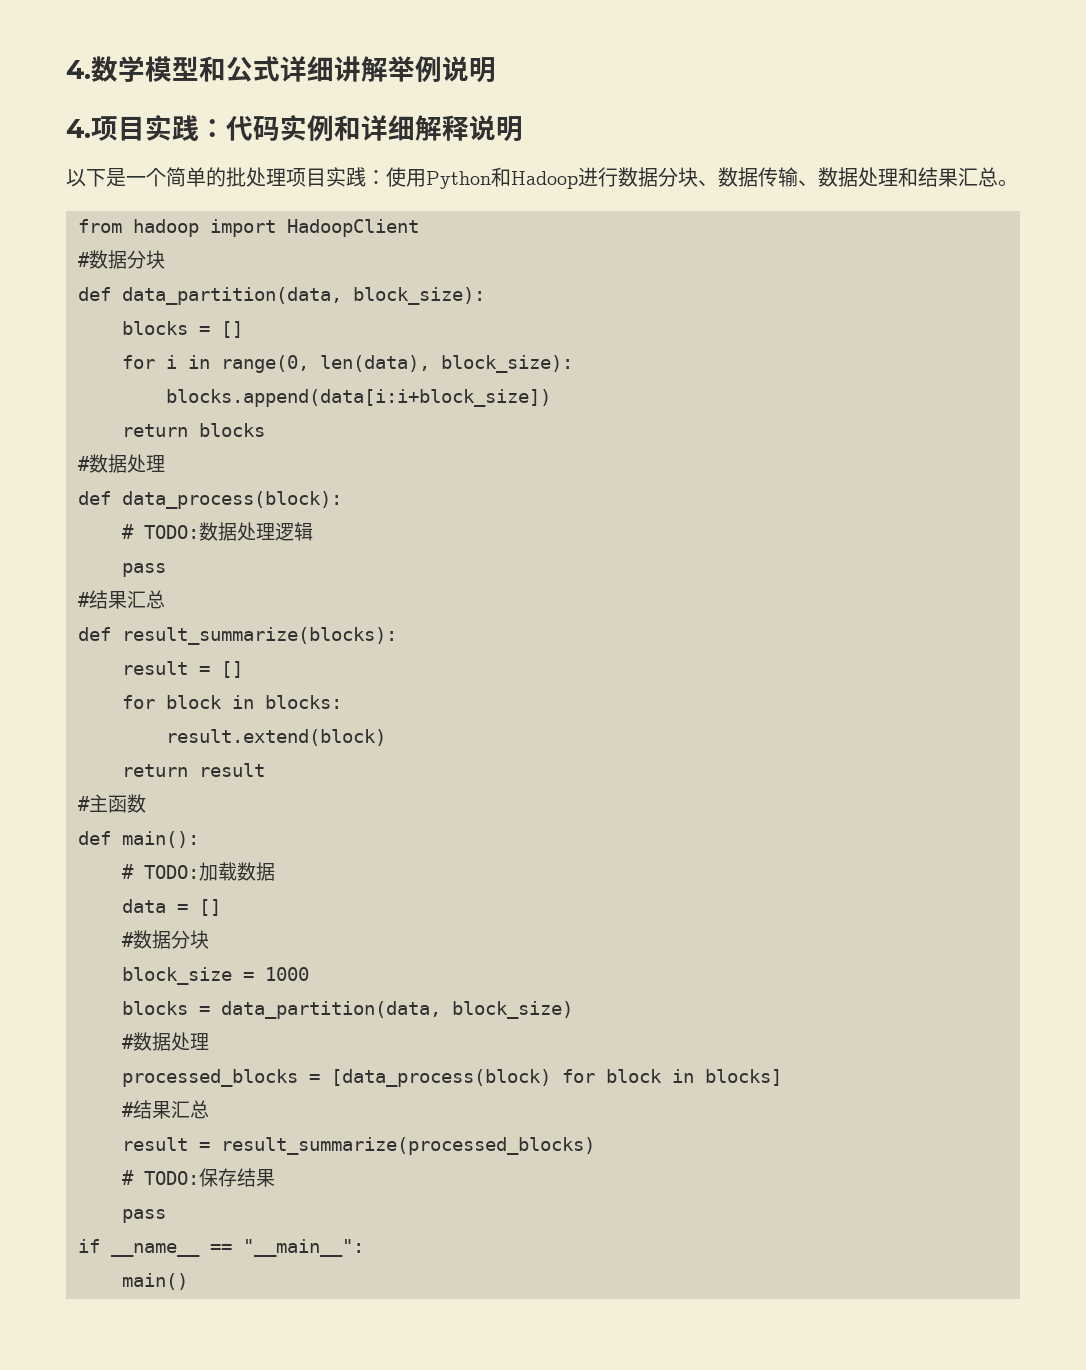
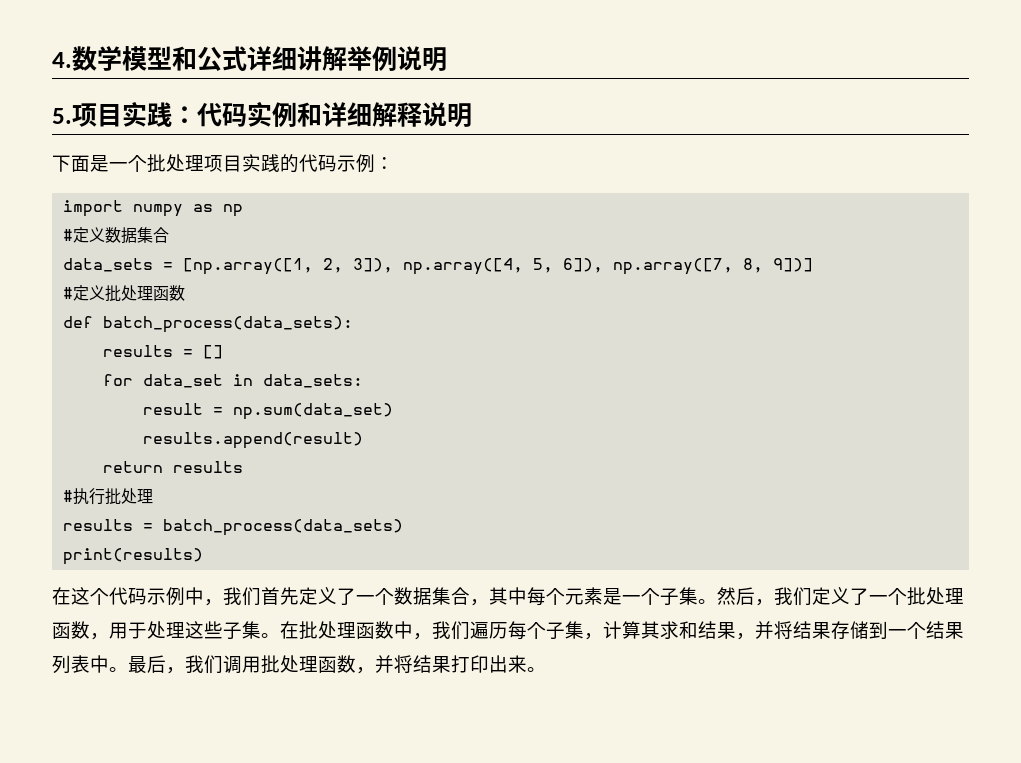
[66,119,91,138] 4. -> [52,108,72,124] 5.
[66,167,1018,189] [78,219,419,237] [78,250,165,269] [78,287,485,305] [122,321,243,338] [122,355,573,373] [166,389,551,407] [122,423,265,437] [78,454,165,473] [78,491,342,509] [122,522,313,541] [122,563,166,577] [78,590,165,609] [78,627,397,645] [122,661,243,678] [122,695,342,709] [166,729,386,746] [122,763,265,777] [78,794,146,813] [78,831,199,848] [122,862,275,881] [122,899,221,916] [122,930,209,949] [122,967,309,985] [122,1001,573,1019] [122,1032,209,1051] [122,1069,782,1087] [122,1100,209,1119] [122,1137,595,1155] [122,1168,275,1187] [122,1209,166,1223] [78,1239,364,1257] [122,1273,188,1290] 以下是一个简单的批处理项目实践：使用Python和Hadoop进行数据分块、数据传输、数据处理和结果汇总。 // from hadoop import HadoopClient // #数据分块 // def data_partition(data, block_size): // blocks = [] // for i in range(0, len(data), block_size): // blocks.append(data[i:i+block_size]) // return blocks // #数据处理 // def data_process(block): // # TODO:数据处理逻辑 // pass // #结果汇总 // def result_summarize(blocks): // result = [] // for block in blocks: // result.extend(block) // return result // #主函数 // def main(): // # TODO:加载数据 // data = [] // #数据分块 // block_size = 1000 // blocks = data_partition(data, block_size) // #数据处理 // processed_blocks = [data_process(block) for block in blocks] // #结果汇总 // result = result_summarize(processed_blocks) // # TODO:保存结果 // pass // if __name__ == "__main__": // main() -> [52,154,394,173] [63,200,244,217] [63,227,170,244] [63,258,814,275] [63,285,186,302] [63,316,354,333] [103,345,224,359] [103,374,364,388] [143,403,394,420] [143,432,364,449] [103,461,244,473] [63,488,154,505] [63,519,404,536] [63,548,204,565] [52,587,964,606] [52,621,964,640] [52,655,546,674] 下面是一个批处理项目实践的代码示例： // import numpy as np // #定义数据集合 // data_sets = [np.array([1, 2, 3]), np.array([4, 5, 6]), np.array([7, 8, 9])] // #定义批处理函数 // def batch_process(data_sets): // results = [] // for data_set in data_sets: // result = np.sum(data_set) // results.append(result) // return results // #执行批处理 // results = batch_process(data_sets) // print(results) // 在这个代码示例中，我们首先定义了一个数据集合，其中每个元素是一个子集。然后，我们定义了一个批处理函数，用于处理这些子集。在批处理函数中，我们遍历每个子集，计算其求和结果，并将结果存储到一个结果列表中。最后，我们调用批处理函数，并将结果打印出来。

